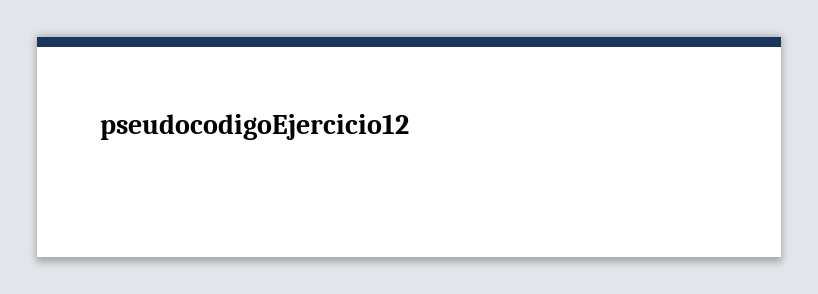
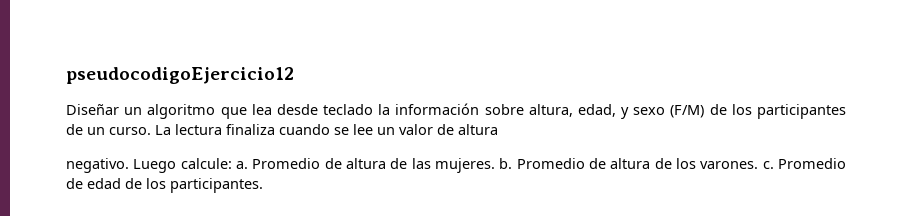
(409, 127) none -> [66,103,846,119] [66,124,498,135] [66,158,847,173] [66,178,263,193] // Diseñar un algoritmo que lea desde teclado la información sobre altura, edad, y sexo (F/M) de los participantes de un curso. La lectura finaliza cuando se lee un valor de altura // negativo. Luego calcule: a. Promedio de altura de las mujeres. b. Promedio de altura de los varones. c. Promedio de edad de los participantes.

